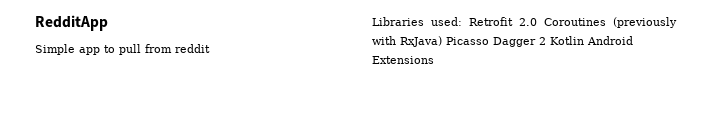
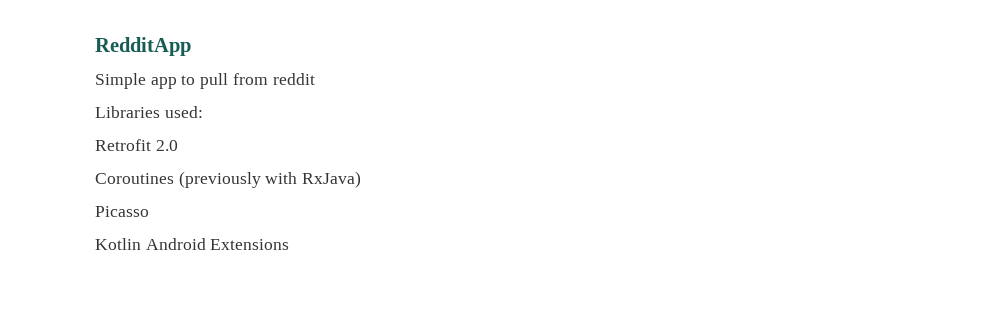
(462, 21) none -> (203, 112) //
(537, 22) none -> (178, 145) //
(442, 41) none -> (362, 179) //
[493,37,546,47] Dagger 2 -> (149, 211) //

